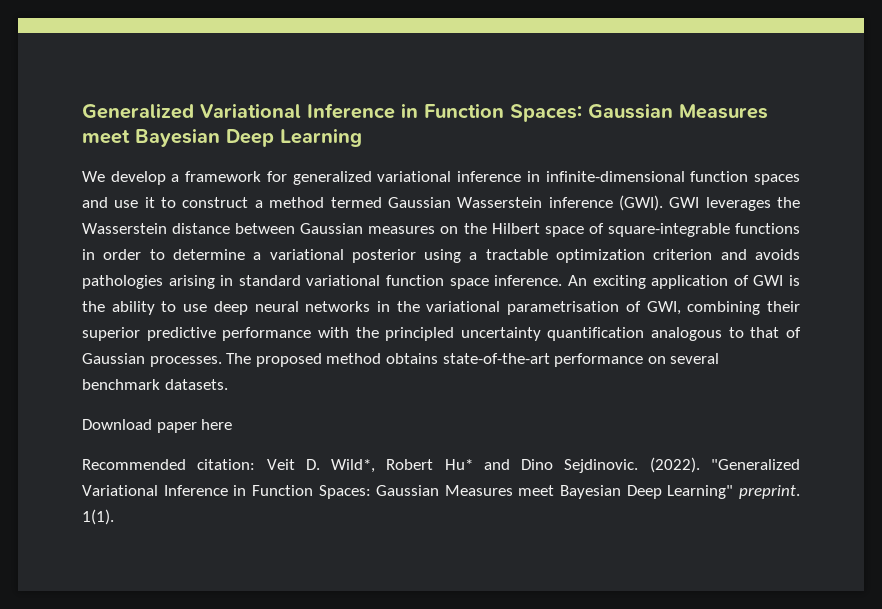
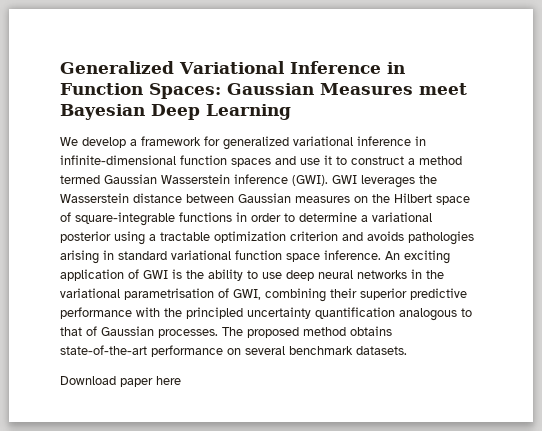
[82,457,800,473] [82,485,800,499] [82,509,114,525] // Recommended citation: Veit D. Wild*, Robert Hu* and Dino Sejdinovic. (2022). "Generalized Variational Inference in Function Spaces: Gaussian Measures meet Bayesian Deep Learning" preprint. 1(1). -> (181, 380) none

